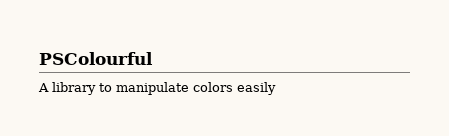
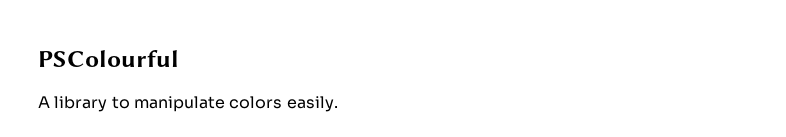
[237,82,276,95] easily -> [286,96,338,112] easily.

